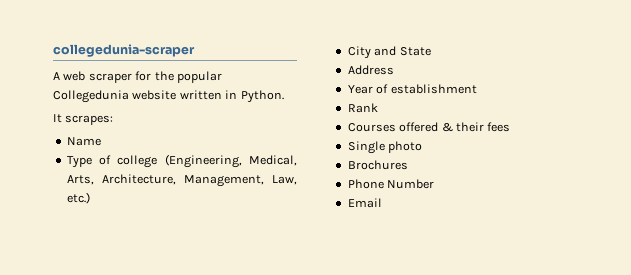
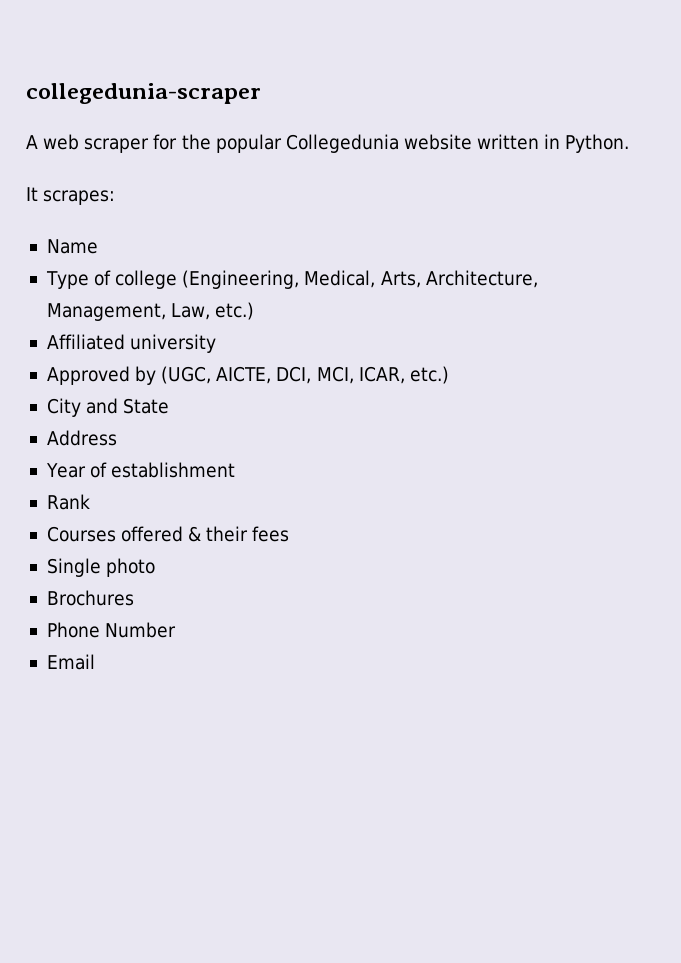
(90, 198) none -> [46,334,217,353] [46,366,449,385] // Affiliated university // Approved by (UGC, AICTE, DCI, MCI, ICAR, etc.)

